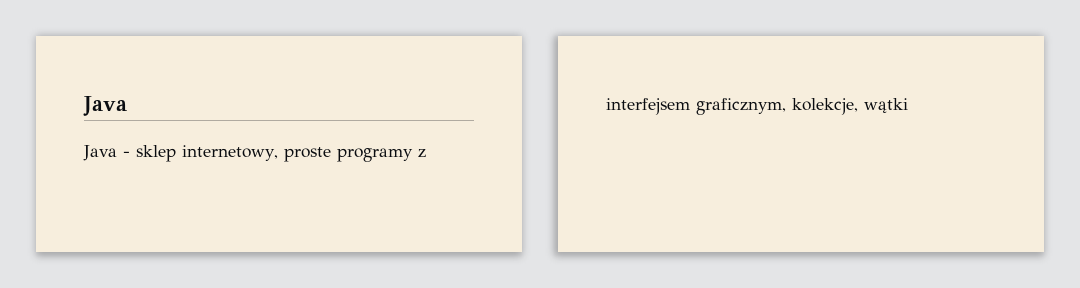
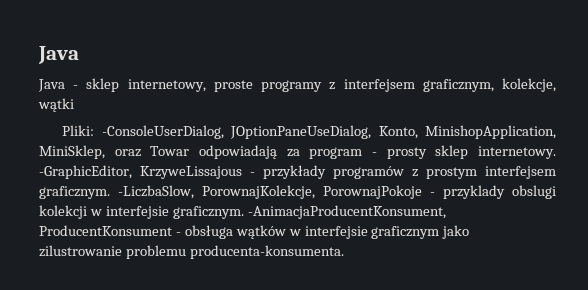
(908, 105) none -> [62,125,556,139] [39,145,556,159] [39,165,556,179] [39,185,556,199] [39,205,446,219] [39,225,470,239] [39,245,344,259] // Pliki: -ConsoleUserDialog, JOptionPaneUseDialog, Konto, MinishopApplication, MiniSklep, oraz Towar odpowiadają za program - prosty sklep internetowy. -GraphicEditor, KrzyweLissajous - przykłady programów z prostym interfejsem graficznym. -LiczbaSlow, PorownajKolekcje, PorownajPokoje - przyklady obslugi kolekcji w interfejsie graficznym. -AnimacjaProducentKonsument, ProducentKonsument - obsługa wątków w interfejsie graficznym jako zilustrowanie problemu producenta-konsumenta.

